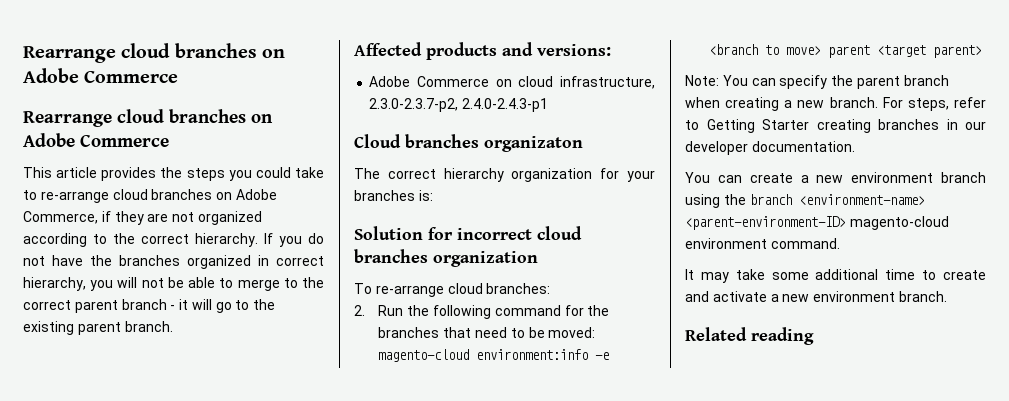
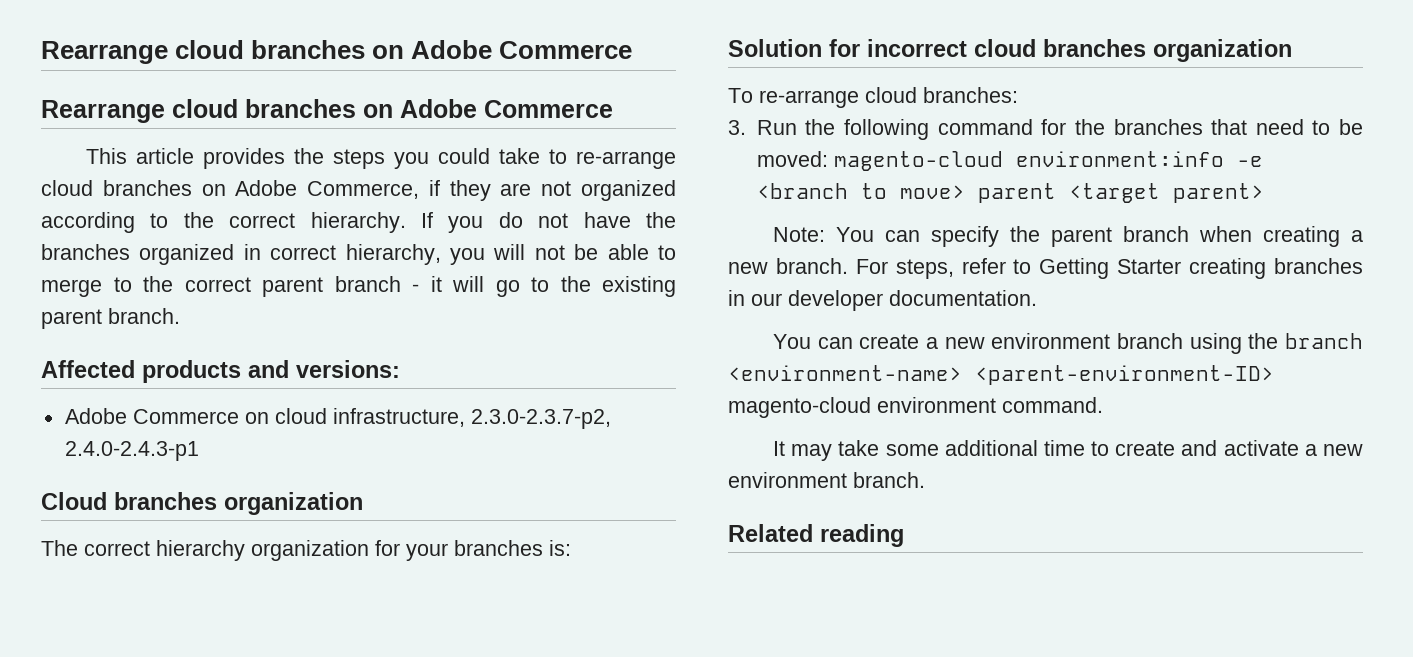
[484,136,583,152] organizaton -> [224,492,363,515] organization
[354,305,365,316] 2. -> [728,120,746,135] 3.

